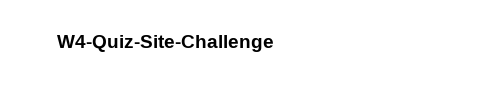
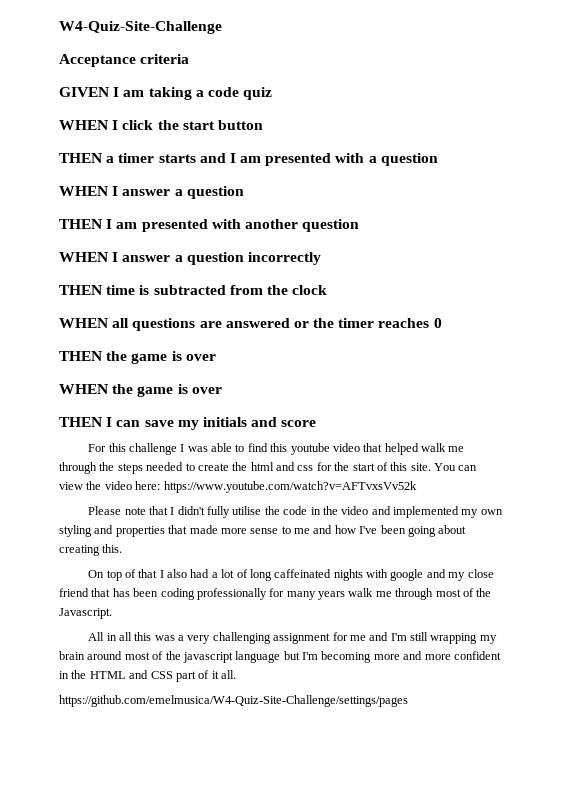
(274, 43) none -> [59,54,190,67] [59,87,273,100] [59,120,263,130] [59,153,438,166] [59,186,244,199] [59,219,360,232] [59,252,321,265] [59,285,328,295] [59,318,442,331] [59,351,216,364] [59,384,222,397] [59,417,317,430] [88,443,465,455] [59,462,478,474] [59,481,417,493] [88,506,503,518] [59,525,467,537] [59,544,123,556] [88,569,494,581] [59,588,492,600] [59,608,112,619] [88,632,497,644] [59,651,501,663] [59,670,236,682] [59,695,408,707] // Acceptance criteria // GIVEN I am taking a code quiz // WHEN I click the start button // THEN a timer starts and I am presented with a question // WHEN I answer a question // THEN I am presented with another question // WHEN I answer a question incorrectly // THEN time is subtracted from the clock // WHEN all questions are answered or the timer reaches 0 // THEN the game is over // WHEN the game is over // THEN I can save my initials and score // For this challenge I was able to find this youtube video that helped walk me through the steps needed to create the html and css for the start of this site. You can view the video here: https://www.youtube.com/watch?v=AFTvxsVv52k // Please note that I didn't fully utilise the code in the video and implemented my own styling and properties that made more sense to me and how I've been going about creating this. // On top of that I also had a lot of long caffeinated nights with google and my close friend that has been coding professionally for many years walk me through most of the Javascript. // All in all this was a very challenging assignment for me and I'm still wrapping my brain around most of the javascript language but I'm becoming more and more confident in the HTML and CSS part of it all. // https://github.com/emelmusica/W4-Quiz-Site-Challenge/settings/pages

